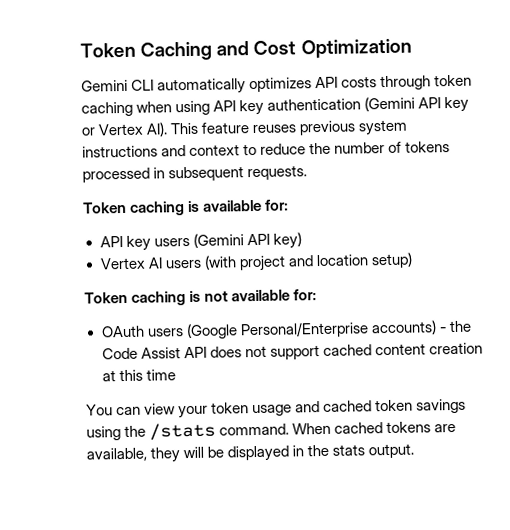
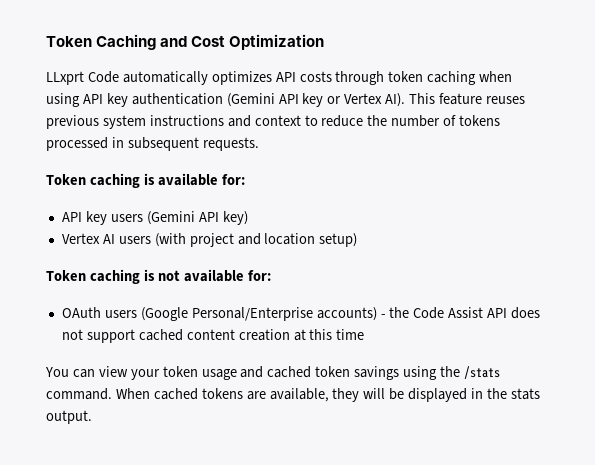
[81,79,155,92] Gemini CLI -> [46,71,119,85] LLxprt Code

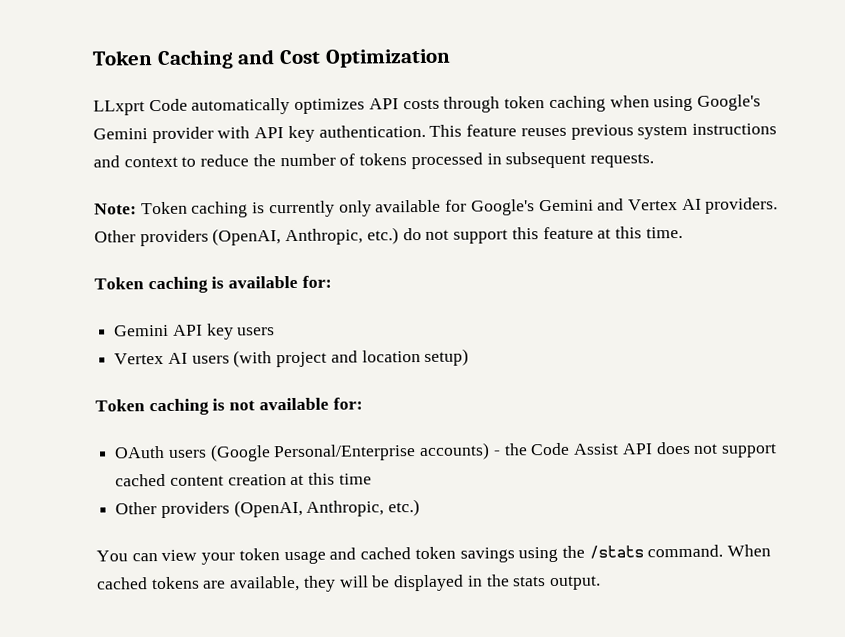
[82,93,406,107] API key authentication (Gemini API key or Vertex AI). -> [696,94,761,111] [93,124,426,144] Google's Gemini provider with API key authentication.
(259, 144) none -> [94,197,779,218] [94,226,683,247] // Note: Token caching is currently only available for Google's Gemini and Vertex AI providers. Other providers (OpenAI, Anthropic, etc.) do not support this feature at this time.
(245, 179) none -> [114,324,170,337] Gemini
[146,211,248,225] (Gemini API key) -> (276, 331) none
(365, 334) none -> [115,499,421,519] // Other providers (OpenAI, Anthropic, etc.)

